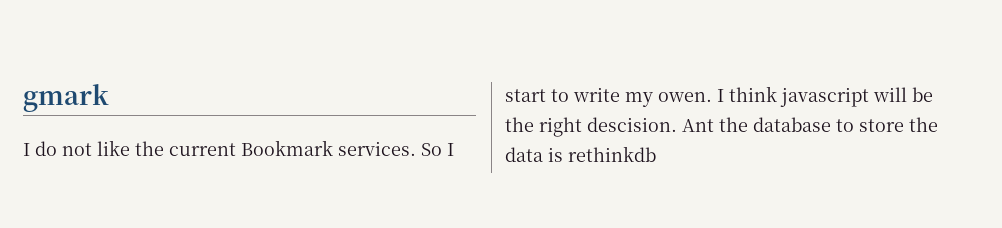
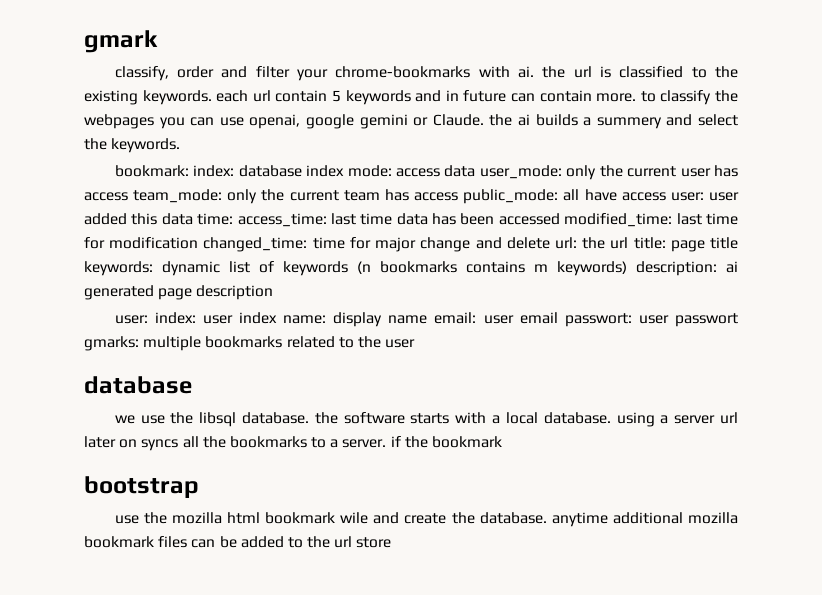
[23,140,454,156] [505,86,933,107] [505,117,938,137] [505,146,656,162] I do not like the current Bookmark services. So I start to write my owen. I think javascript will be the right descision. Ant the database to store the data is rethinkdb -> [114,66,738,81] [84,90,739,105] [84,114,739,129] [84,138,181,153] [114,165,738,180] [84,189,739,204] [84,213,738,227] [84,237,738,252] [84,261,738,276] [84,285,274,300] [114,312,738,327] [84,336,416,351] [84,376,192,394] [114,412,739,427] [84,436,503,451] [84,476,199,498] [114,512,738,527] [84,536,392,548] classify, order and filter your chrome-bookmarks with ai. the url is classified to the existing keywords. each url contain 5 keywords and in future can contain more. to classify the webpages you can use openai, google gemini or Claude. the ai builds a summery and select the keywords. // bookmark: index: database index mode: access data user_mode: only the current user has access team_mode: only the current team has access public_mode: all have access user: user added this data time: access_time: last time data has been accessed modified_time: last time for modification changed_time: time for major change and delete url: the url title: page title keywords: dynamic list of keywords (n bookmarks contains m keywords) description: ai generated page description // user: index: user index name: display name email: user email passwort: user passwort gmarks: multiple bookmarks related to the user // database // we use the libsql database. the software starts with a local database. using a server url later on syncs all the bookmarks to a server. if the bookmark // bootstrap // use the mozilla html bookmark wile and create the database. anytime additional mozilla bookmark files can be added to the url store

